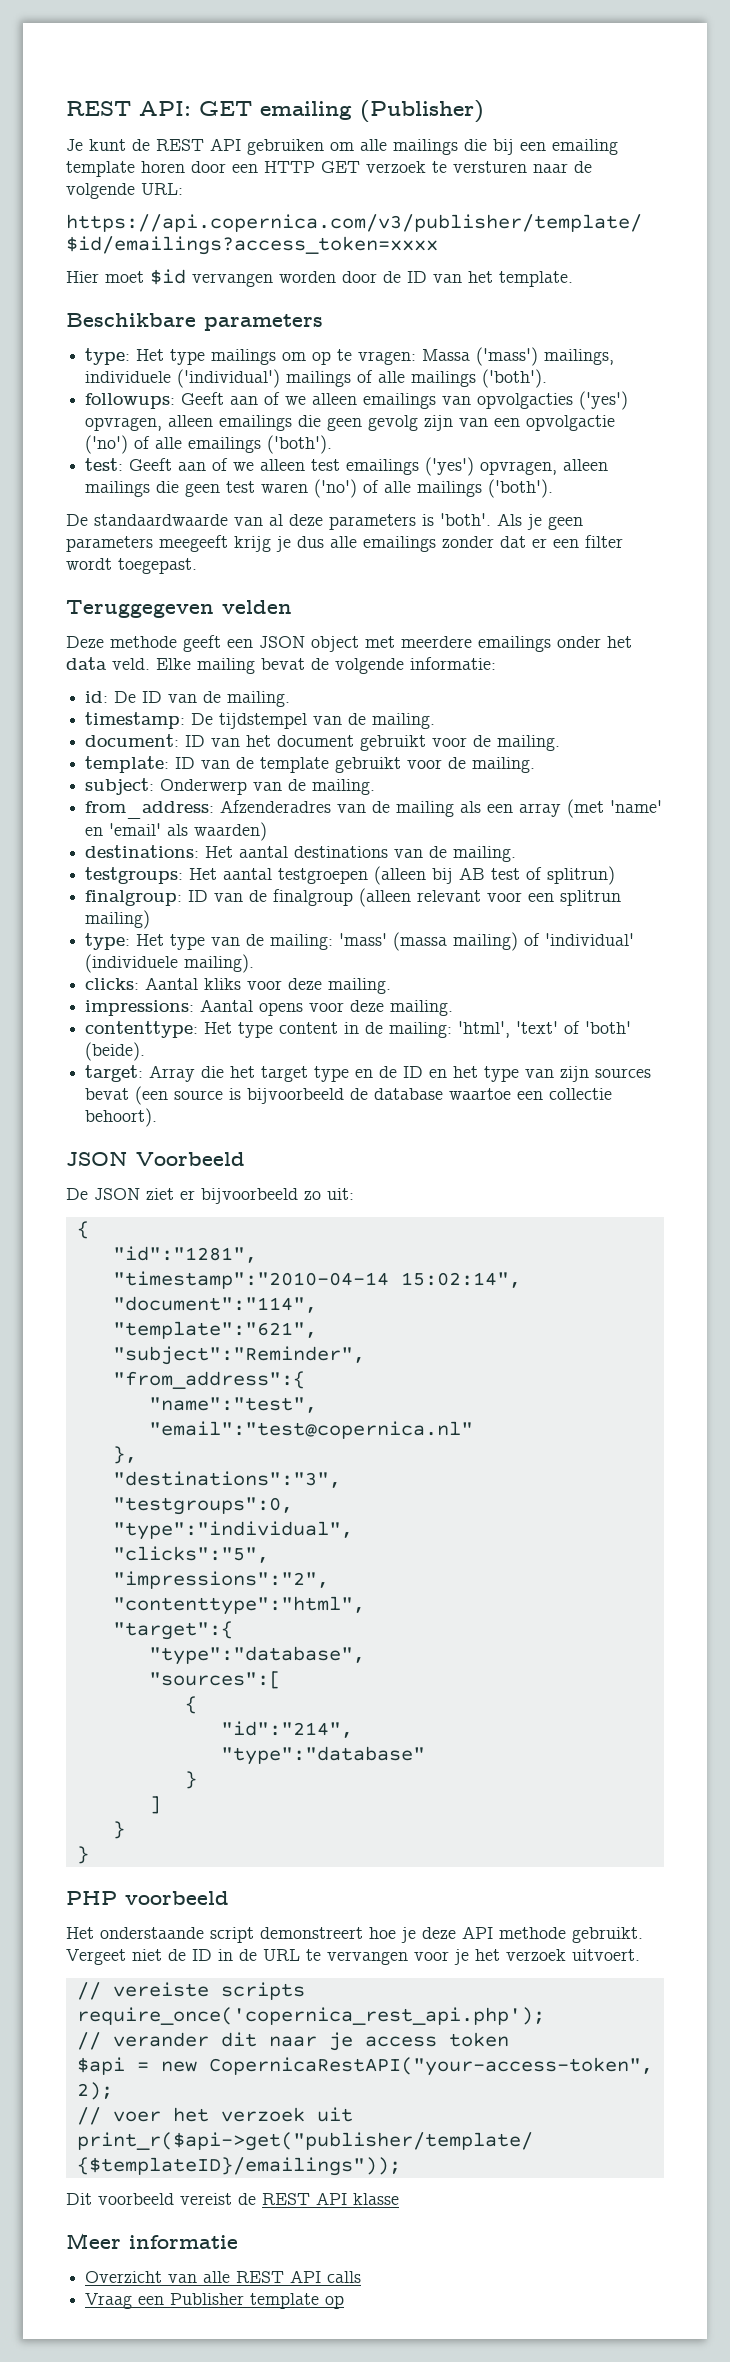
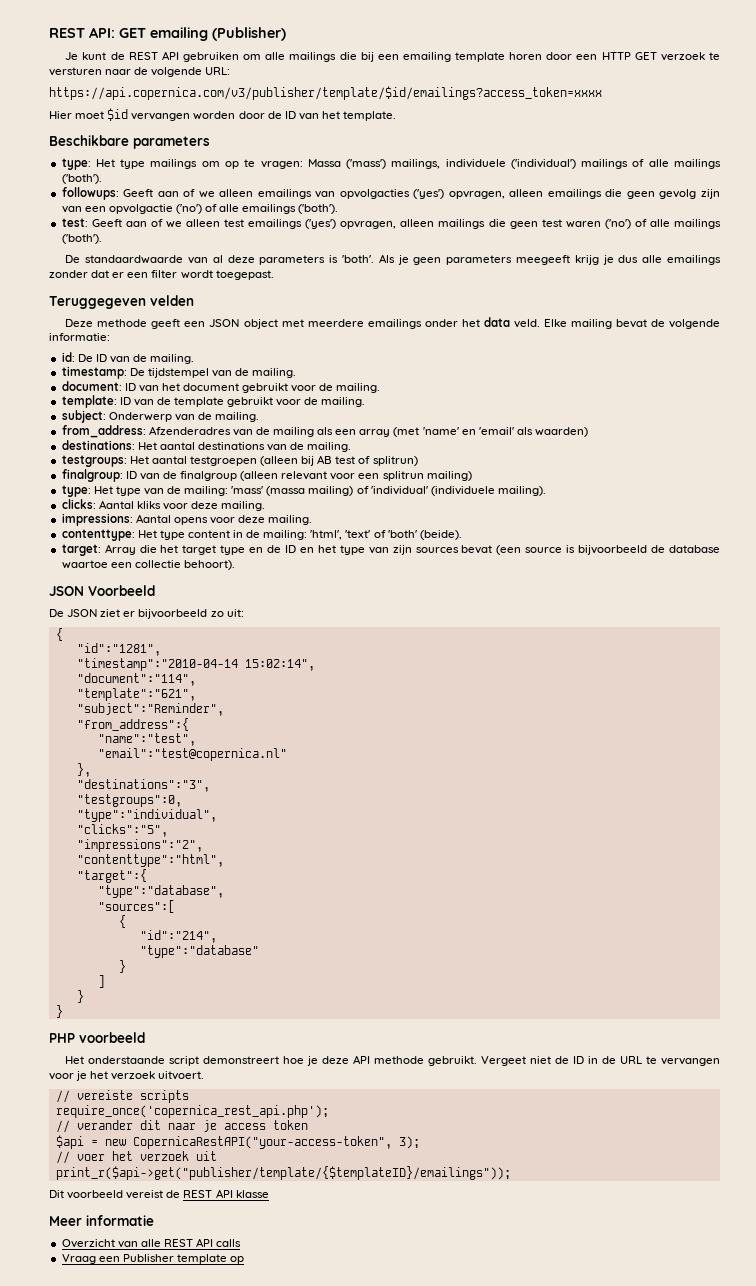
[76,2082,113,2100] 2); -> [398,1136,420,1149] 3);

